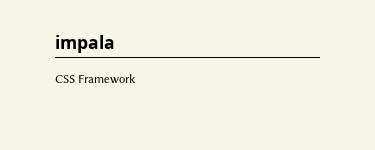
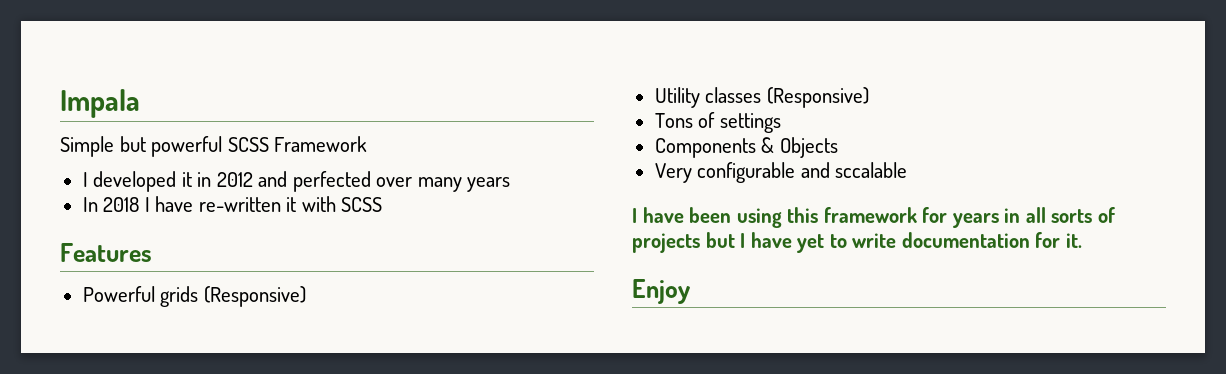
[55,35,115,53] [55,74,137,84] impala // CSS Framework -> [60,89,140,118] [60,136,368,157] [82,171,511,192] [82,196,383,212] [60,243,152,262] [82,286,306,307] [654,87,869,108] [654,112,781,133] [654,137,838,158] [654,162,908,183] [632,207,1115,228] [632,232,1082,253] [632,279,690,304] Impala // Simple but powerful SCSS Framework // I developed it in 2012 and perfected over many years // In 2018 I have re-written it with SCSS // Features // Powerful grids (Responsive) // Utility classes (Responsive) // Tons of settings // Components & Objects // Very configurable and sccalable // I have been using this framework for years in all sorts of projects but I have yet to write documentation for it. // Enjoy

